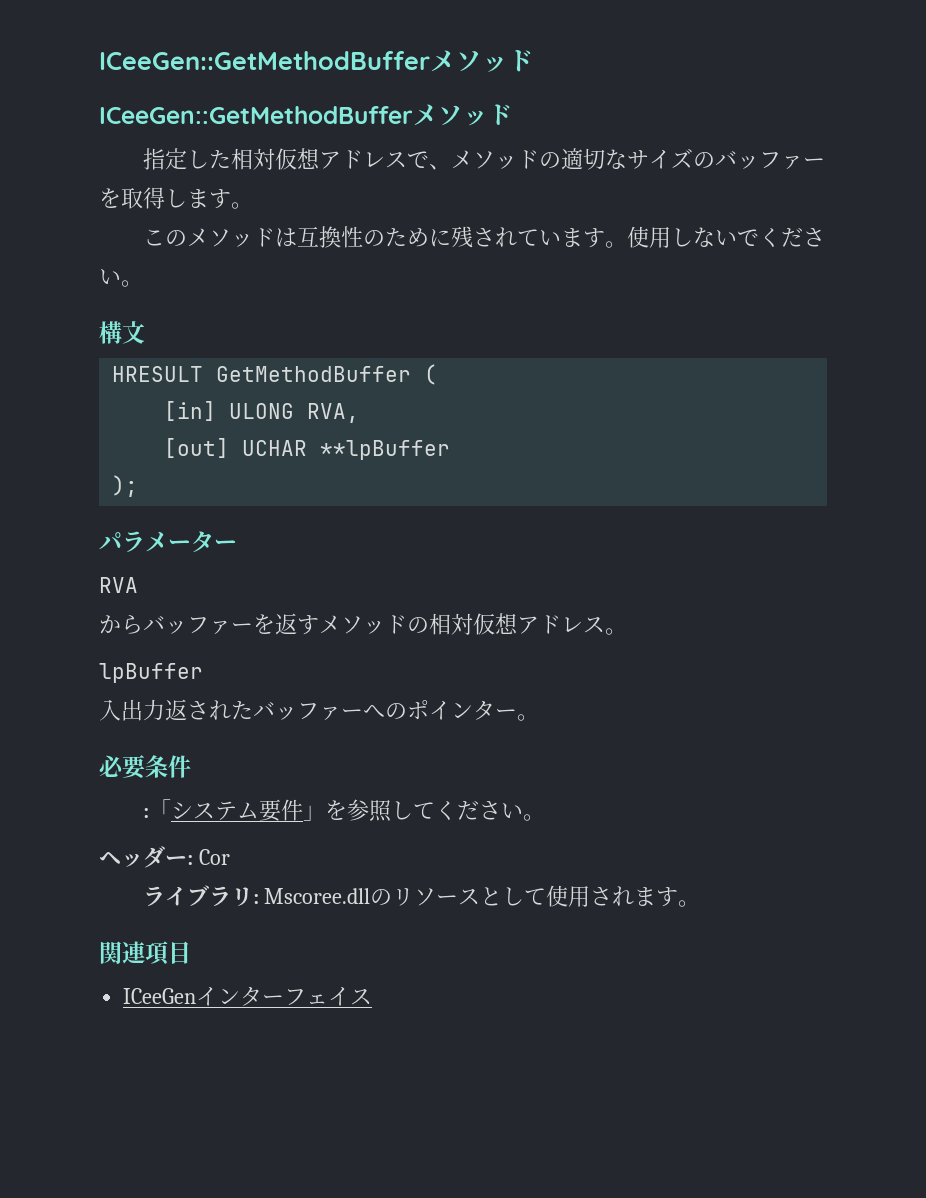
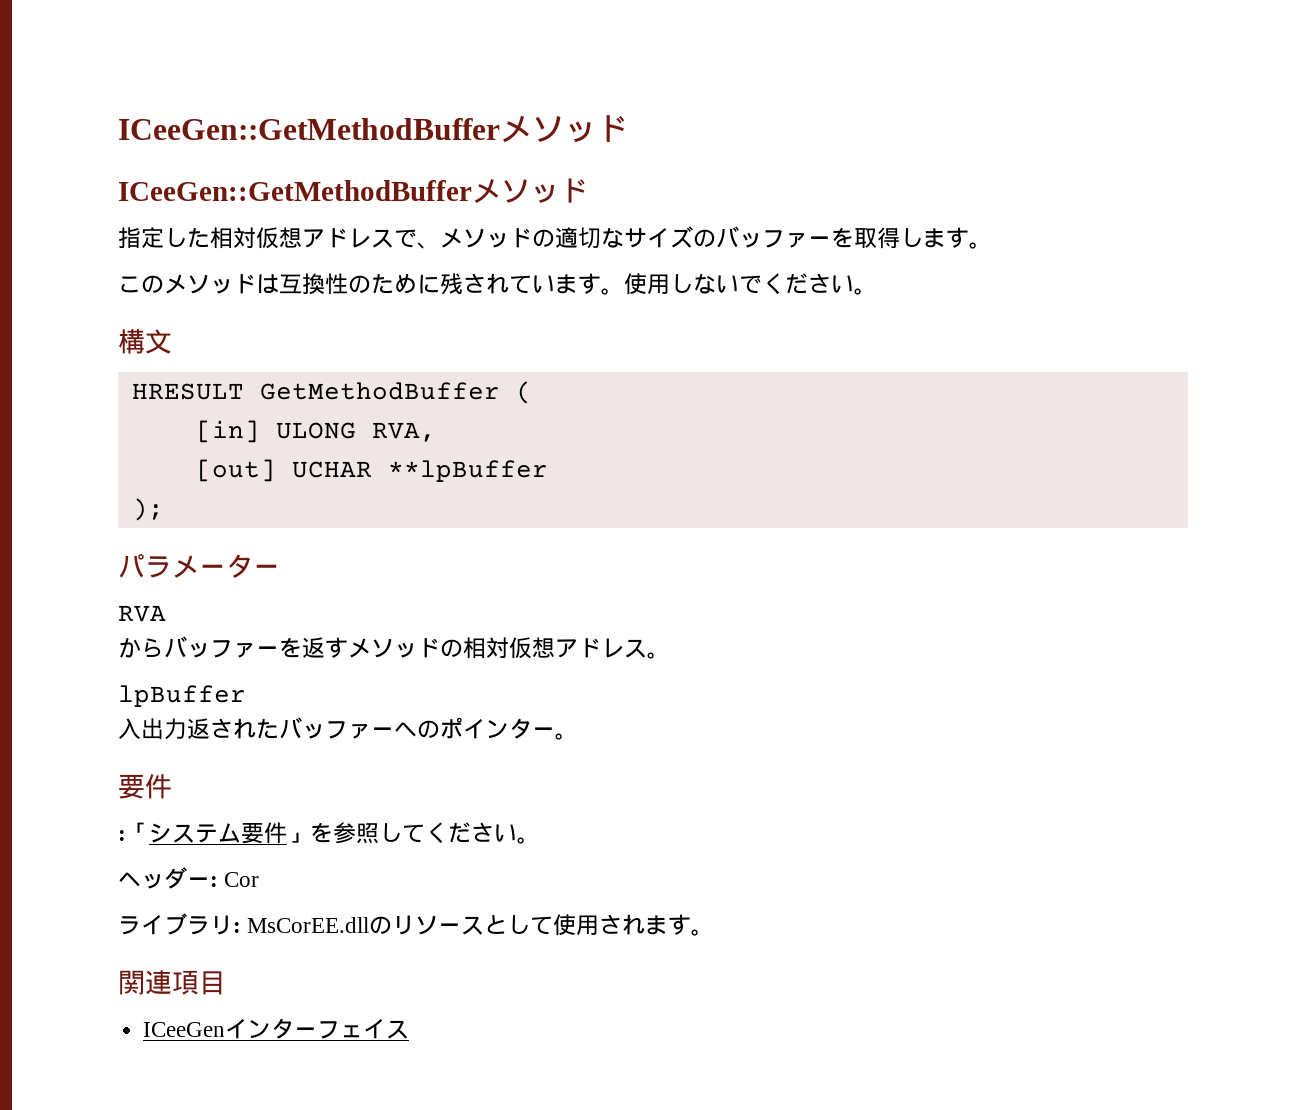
[99,755,168,779] 必要条 -> [118,774,145,799] 要
[264,888,371,904] Mscoree.dll -> [247,917,370,933] MsCorEE.dll

